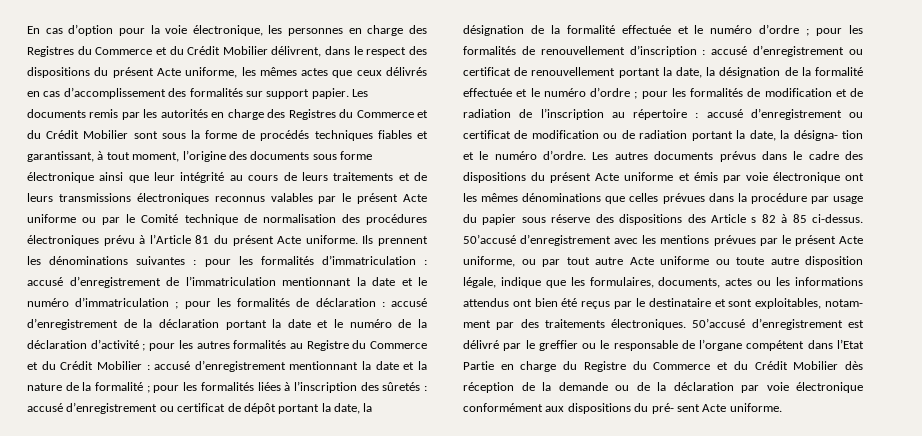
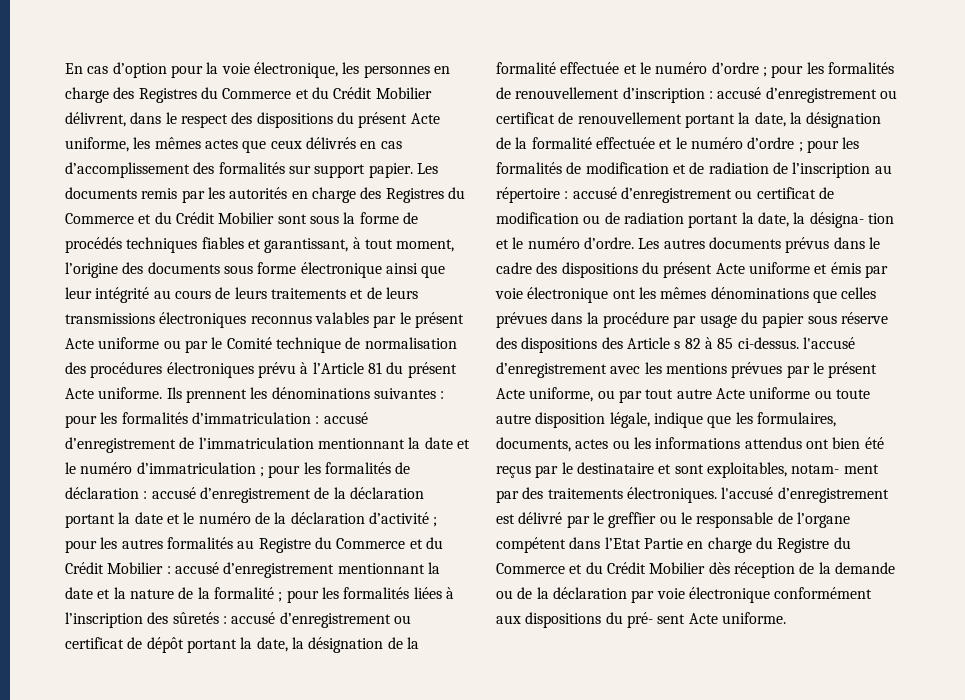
[463,234,516,244] 50’accusé -> [802,337,855,349] l'accusé
[692,318,746,328] 50’accusé -> [721,487,774,499] l'accusé

